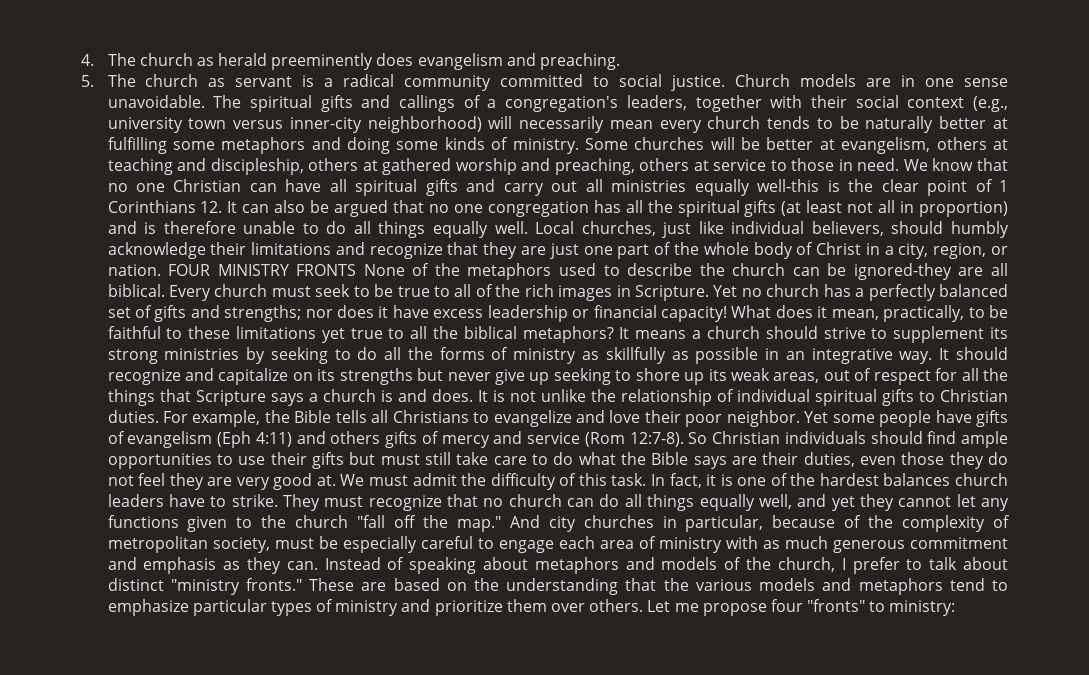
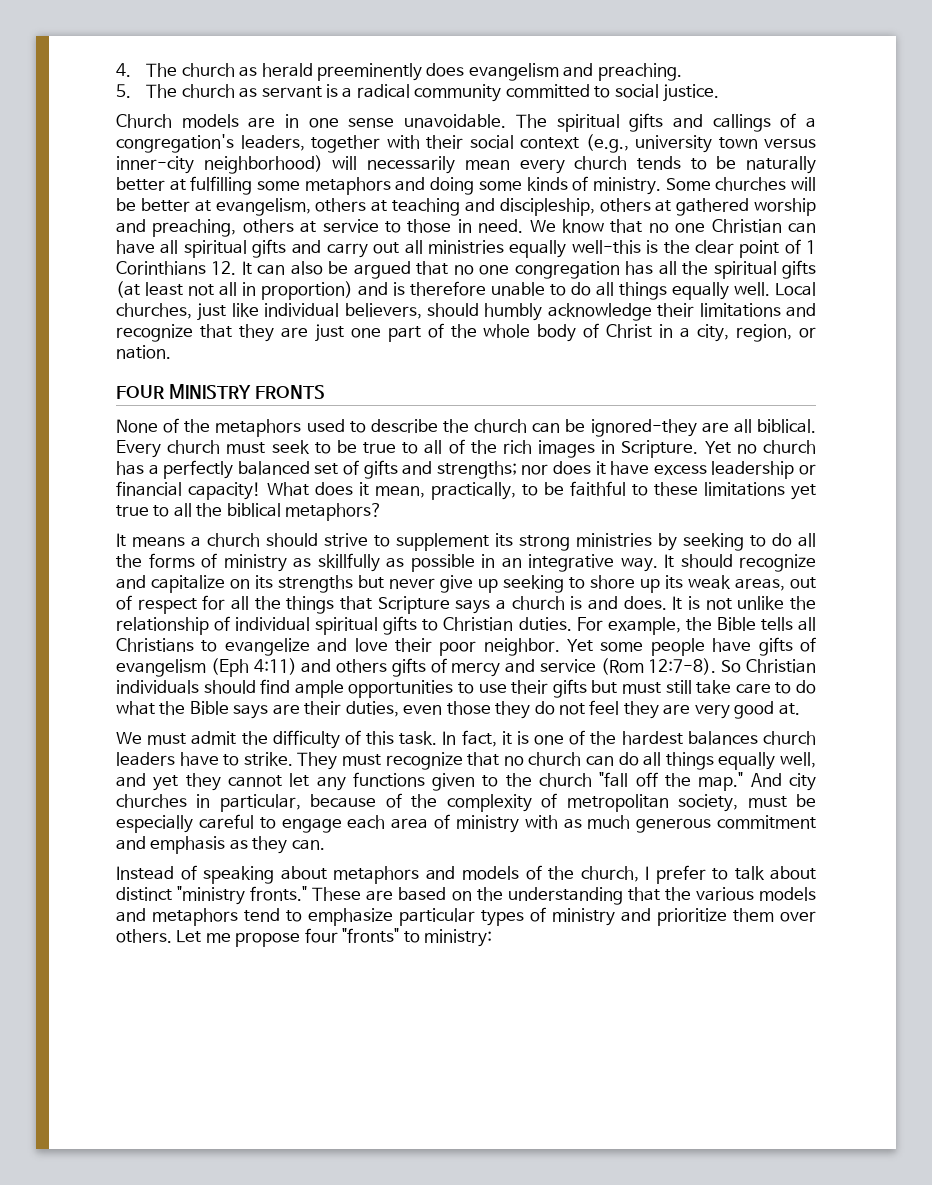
(726, 83) none -> (720, 93) //
(161, 270) none -> (171, 352) //
(357, 270) none -> (325, 392) //
(614, 334) none -> (383, 512) //
(336, 480) none -> (800, 709) //
(318, 565) none -> (325, 844) //

